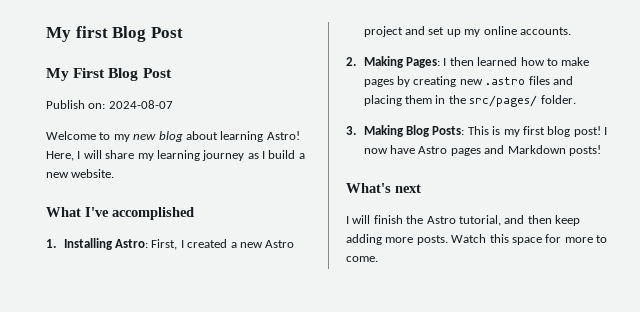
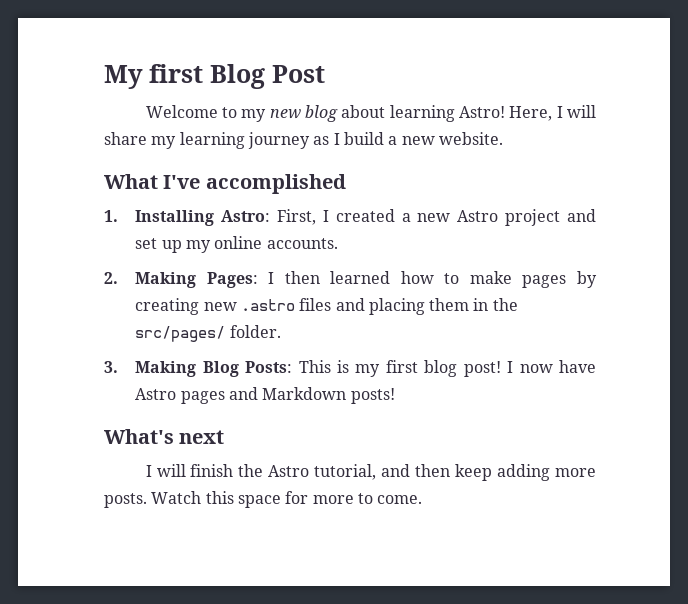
[46,68,172,81] [46,100,173,109] // My First Blog Post // Publish on: 2024-08-07 -> (325, 74) none

